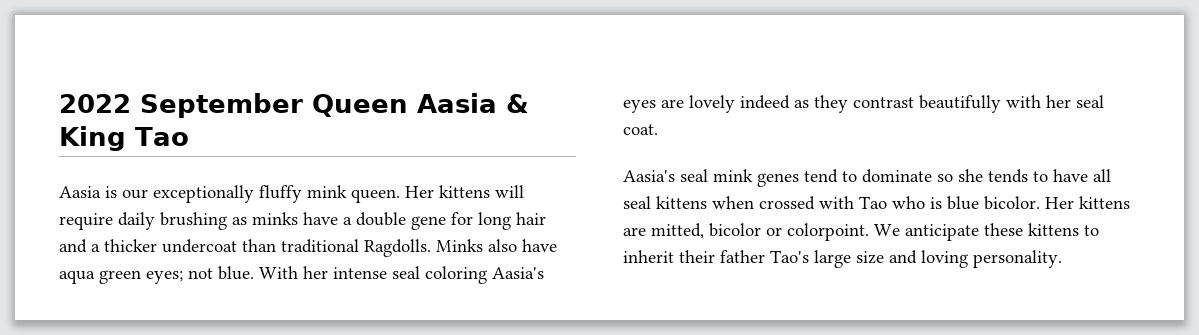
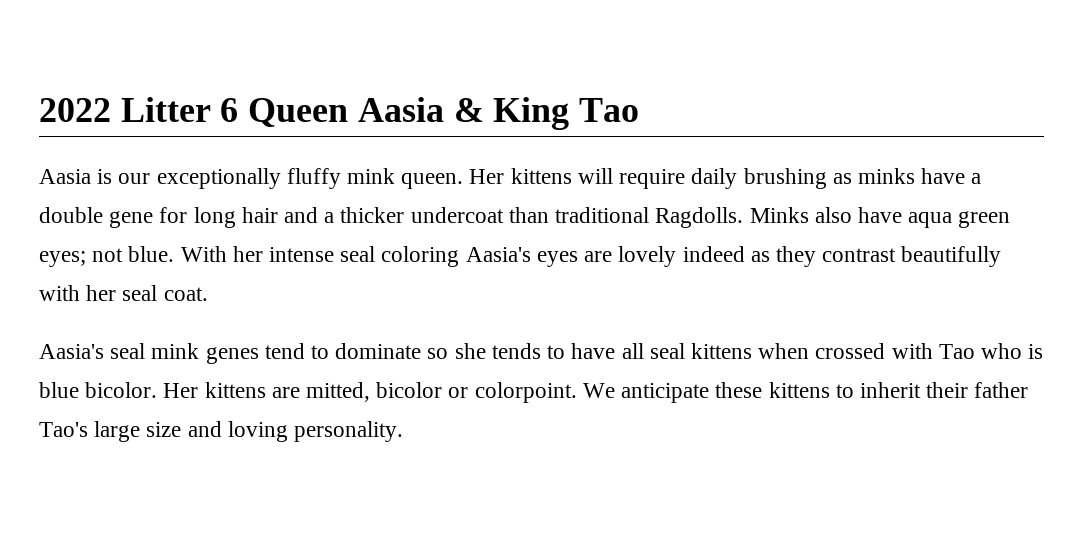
[140,93,303,118] September -> [120,97,239,122] Litter 6

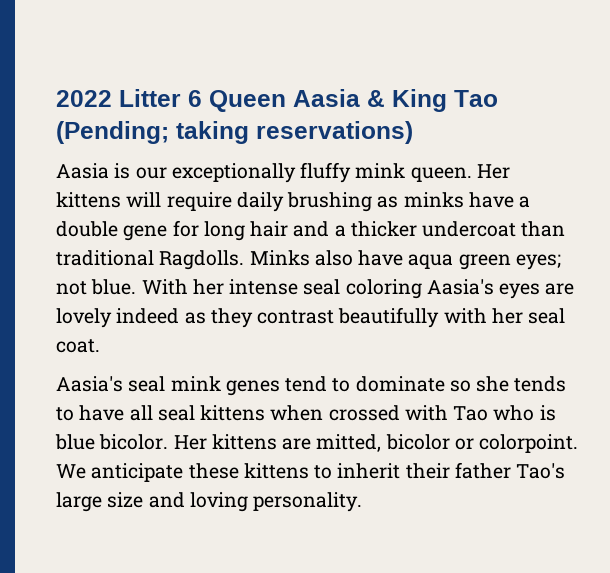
(640, 110) none -> [56,121,413,144] (Pending; taking reservations)

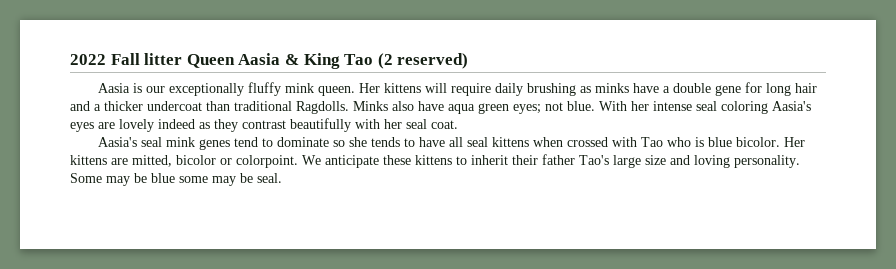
[119,89,202,107] Litter 6 -> [110,53,183,65] Fall litter
[56,121,413,144] (Pending; taking reservations) -> [377,53,469,69] (2 reserved)
(363, 502) none -> [70,173,282,186] Some may be blue some may be seal.

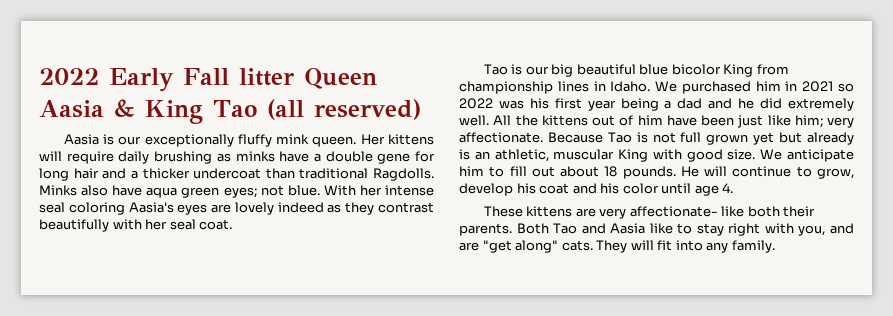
[70,54,106,65] 2022 -> [39,68,174,92] 2022 Early
[377,53,393,69] (2 -> [266,99,304,120] (all
[98,137,806,150] [70,154,800,168] [70,173,282,186] Aasia's seal mink genes tend to dominate so she tends to have all seal kittens when crossed with Tao who is blue bicolor. Her kittens are mitted, bicolor or colorpoint. We anticipate these kittens to inherit their father Tao's large size and loving personality. Some may be blue some may be seal. -> [483,64,789,77] [459,81,854,94] [459,98,854,111] [459,115,854,128] [459,132,854,145] [459,149,854,162] [459,166,854,179] [459,183,734,196] [483,206,816,219] [459,223,854,236] [459,240,775,253] Tao is our big beautiful blue bicolor King from championship lines in Idaho. We purchased him in 2021 so 2022 was his first year being a dad and he did extremely well. All the kittens out of him have been just like him; very affectionate. Because Tao is not full grown yet but already is an athletic, muscular King with good size. We anticipate him to fill out about 18 pounds. He will continue to grow, develop his coat and his color until age 4. // These kittens are very affectionate- like both their parents. Both Tao and Aasia like to stay right with you, and are "get along" cats. They will fit into any family.

